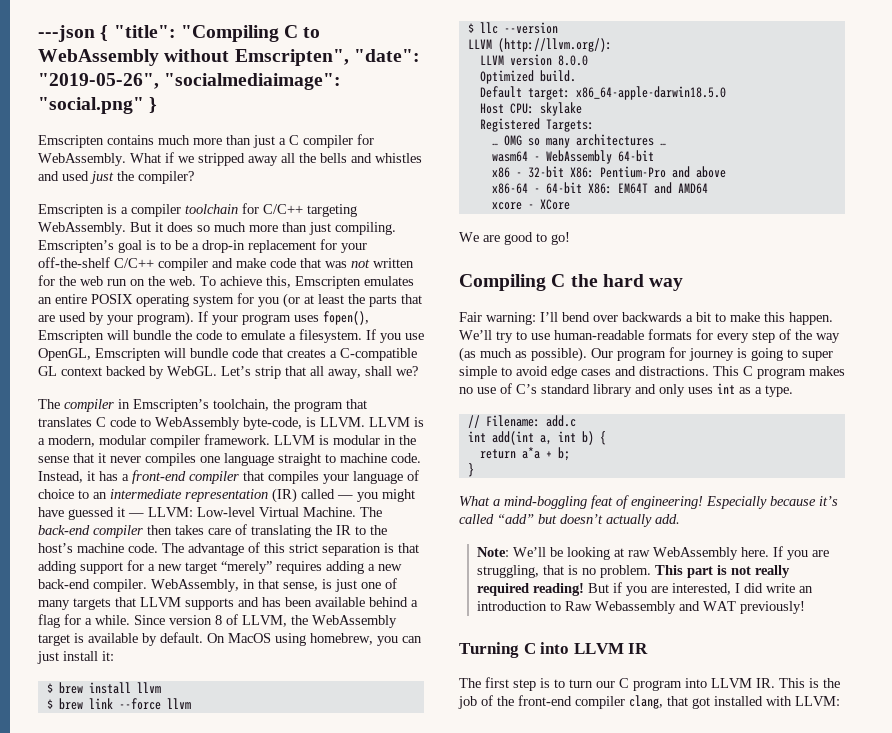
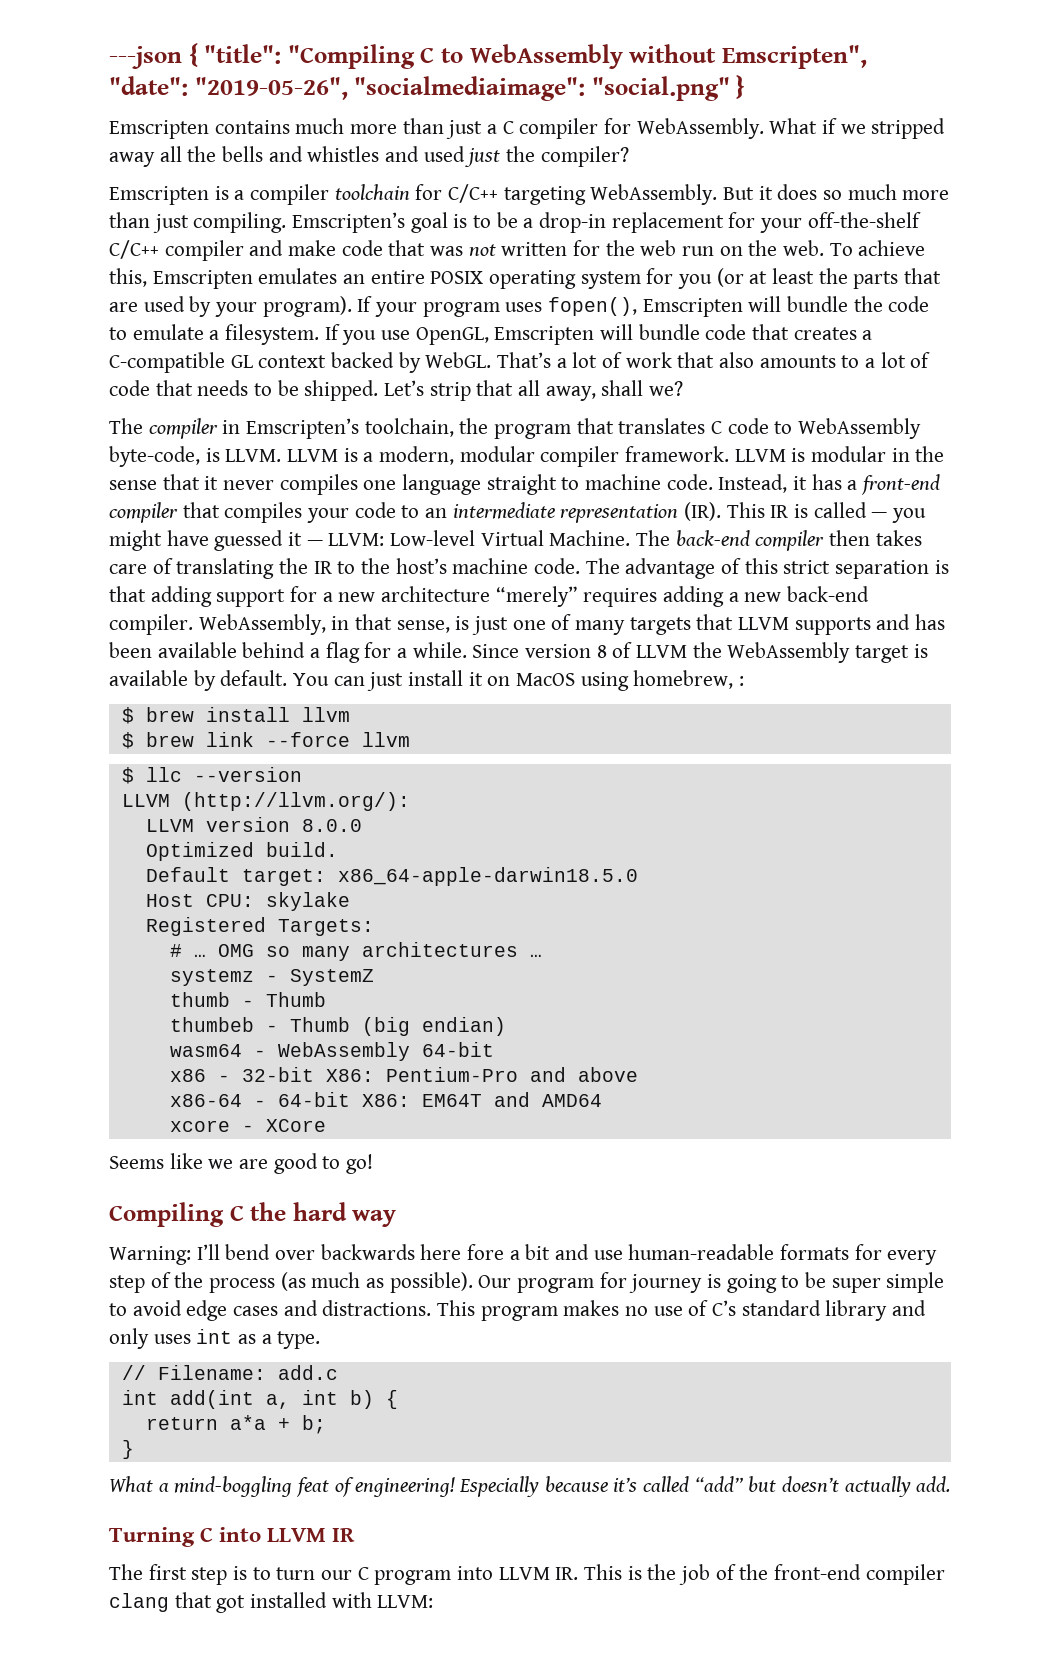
(217, 371) none -> [497,352,931,368] [109,380,379,401] That’s a lot of work that also amounts to a lot of code that needs to be shipped.
[353,470,419,484] [38,489,74,499] language of choice -> [354,502,396,518] code
[272,488,297,503] (IR) -> [684,502,809,521] (IR). This IR is
[185,562,217,574] target -> [381,586,491,602] architecture
[242,615,287,627] LLVM, -> [636,645,688,658] LLVM
[207,633,422,646] [37,651,114,664] On MacOS using homebrew, you can just install it: -> [293,670,745,691] You can just install it on MacOS using homebrew, :
(594, 125) none -> [169,944,182,957] #
(666, 144) none -> [169,969,374,986] [169,992,326,1007] [169,1017,506,1036] // systemz - SystemZ // thumb - Thumb // thumbeb - Thumb (big endian)
[459,232,479,242] We -> [109,1153,234,1169] Seems like we
[459,312,536,325] Fair warning: -> [109,1246,191,1265] Warning:
[686,312,833,325] [459,330,527,343] a bit to make this happen. We’ll try to -> [420,1244,590,1260] here fore a bit and
[816,333,840,343] way -> [209,1278,276,1293] process
(798, 353) none -> [805,1272,827,1288] be
[743,366,753,376] C -> (476, 1308) none
[477,546,830,560] [477,565,791,578] [477,582,814,596] [477,601,806,614] // Note: We’ll be looking at raw WebAssembly here. If you are struggling, that is no problem. This part is not really required reading! But if you are interested, I did write an introduction to Raw Webassembly and WAT previously! -> (951, 1484) none
[629,695,663,709] clang, -> [109,1593,169,1612] clang

